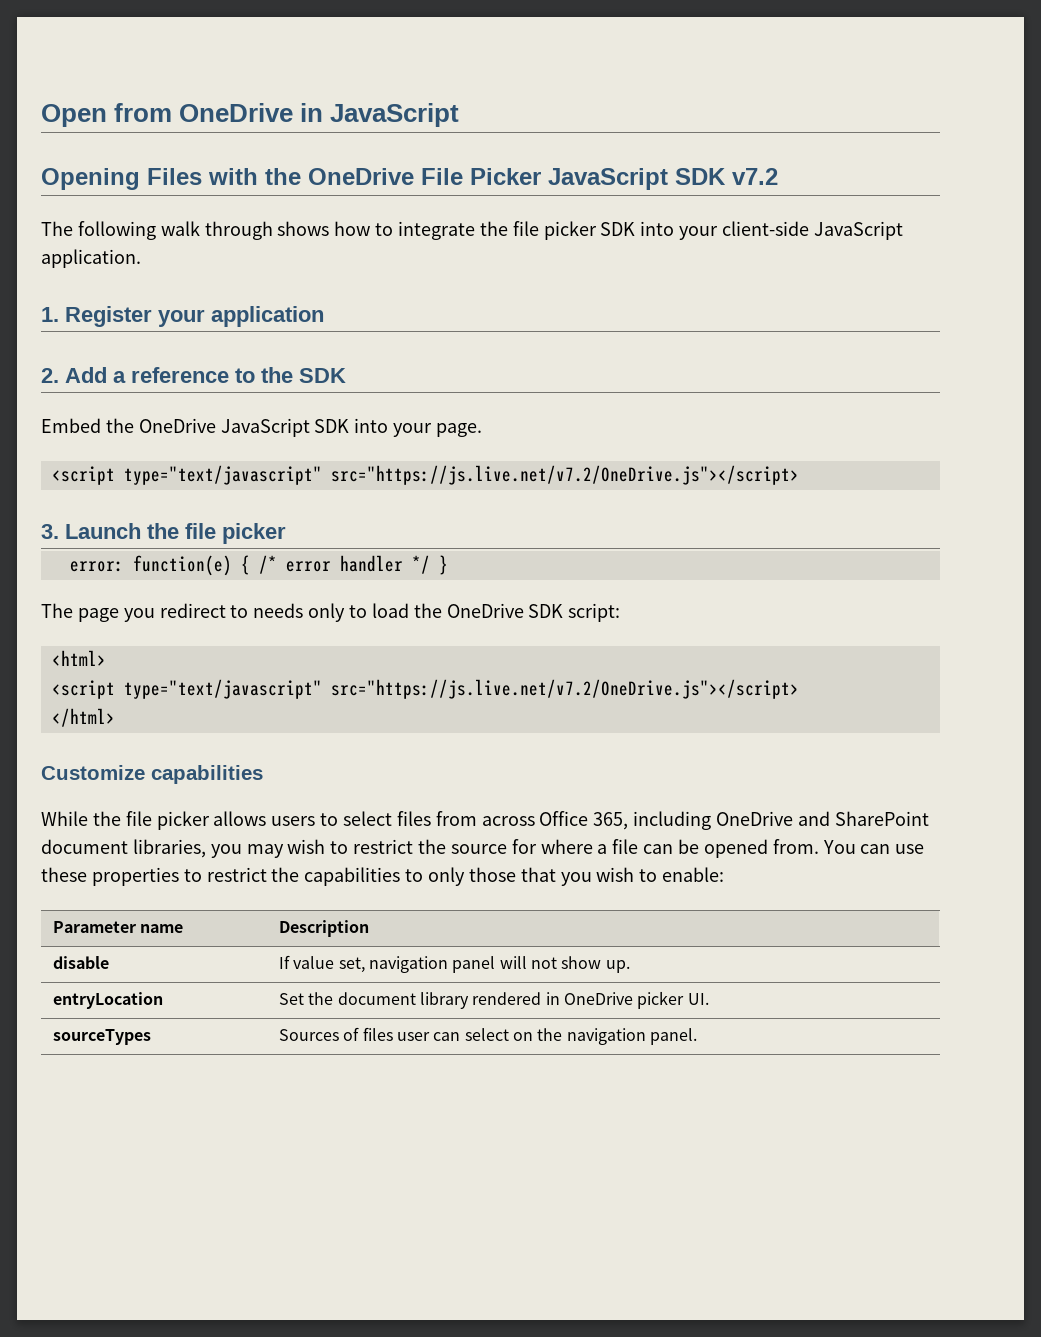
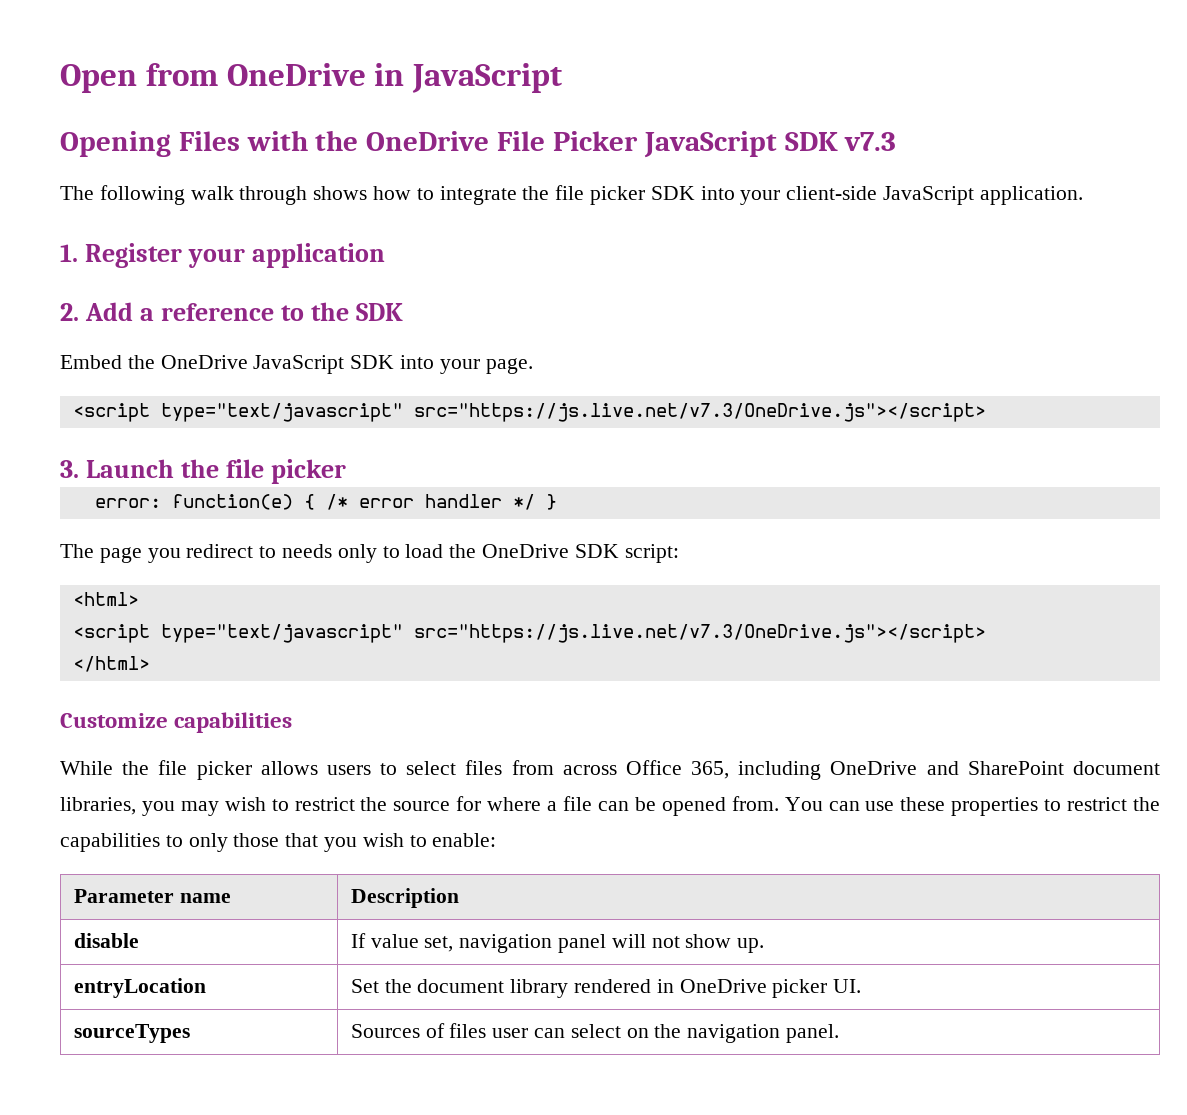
[732,168,778,185] v7.2 -> [844,132,897,151] v7.3
[330,465,799,485] src="https://js.live.net/v7.2/OneDrive.js"></script> -> [413,403,986,422] src="https://js.live.net/v7.3/OneDrive.js"></script>
[330,679,799,699] src="https://js.live.net/v7.2/OneDrive.js"></script> -> [413,624,986,643] src="https://js.live.net/v7.3/OneDrive.js"></script>

